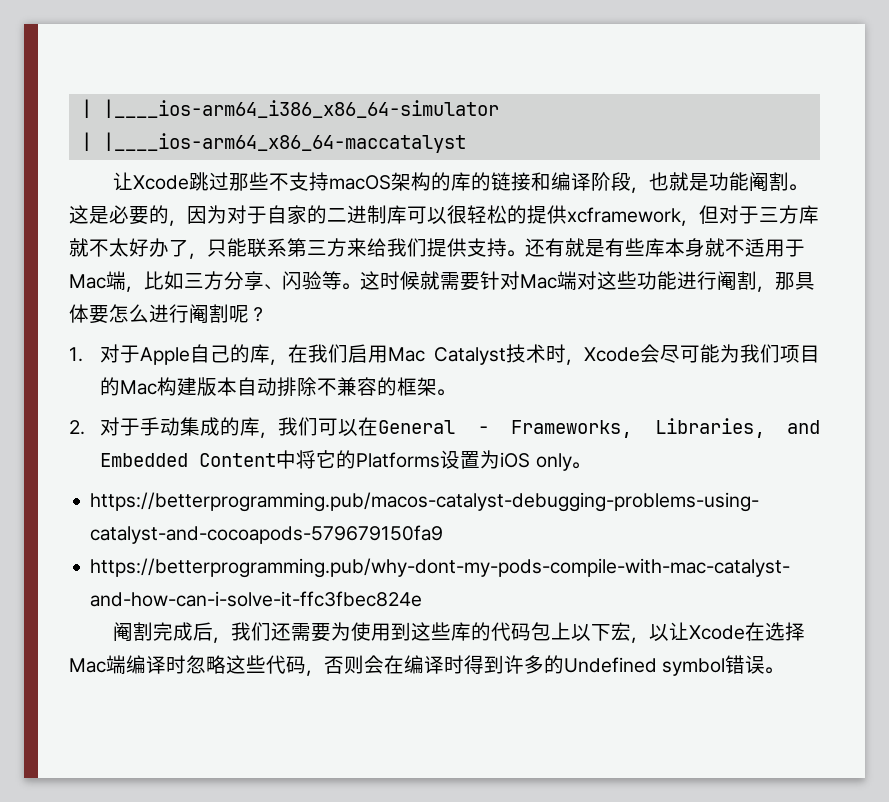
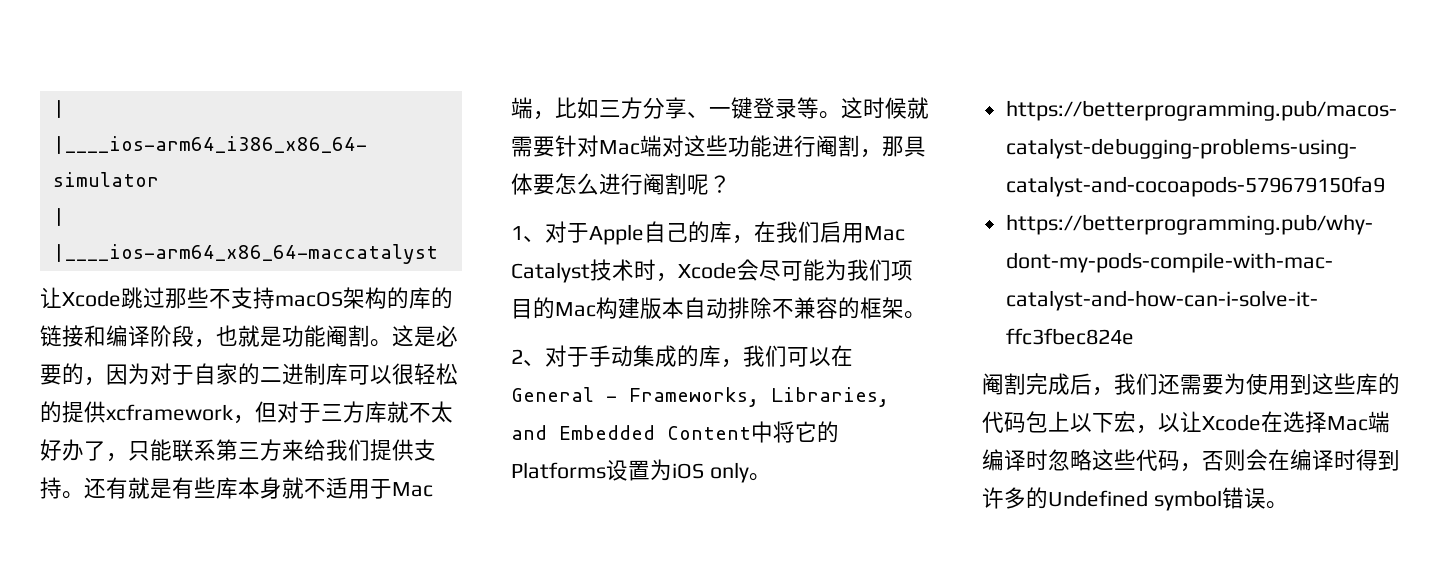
[282,271,322,290] 闪验 -> [709,97,797,119] 一键登录
[69,347,83,362] 1. -> [511,226,545,242] 1、
[69,420,85,435] 2. -> [511,349,545,366] 2、

